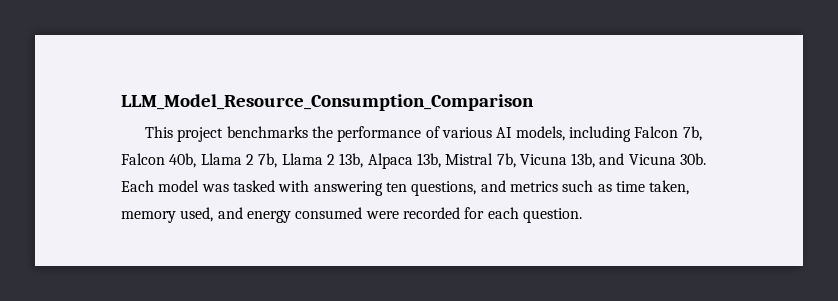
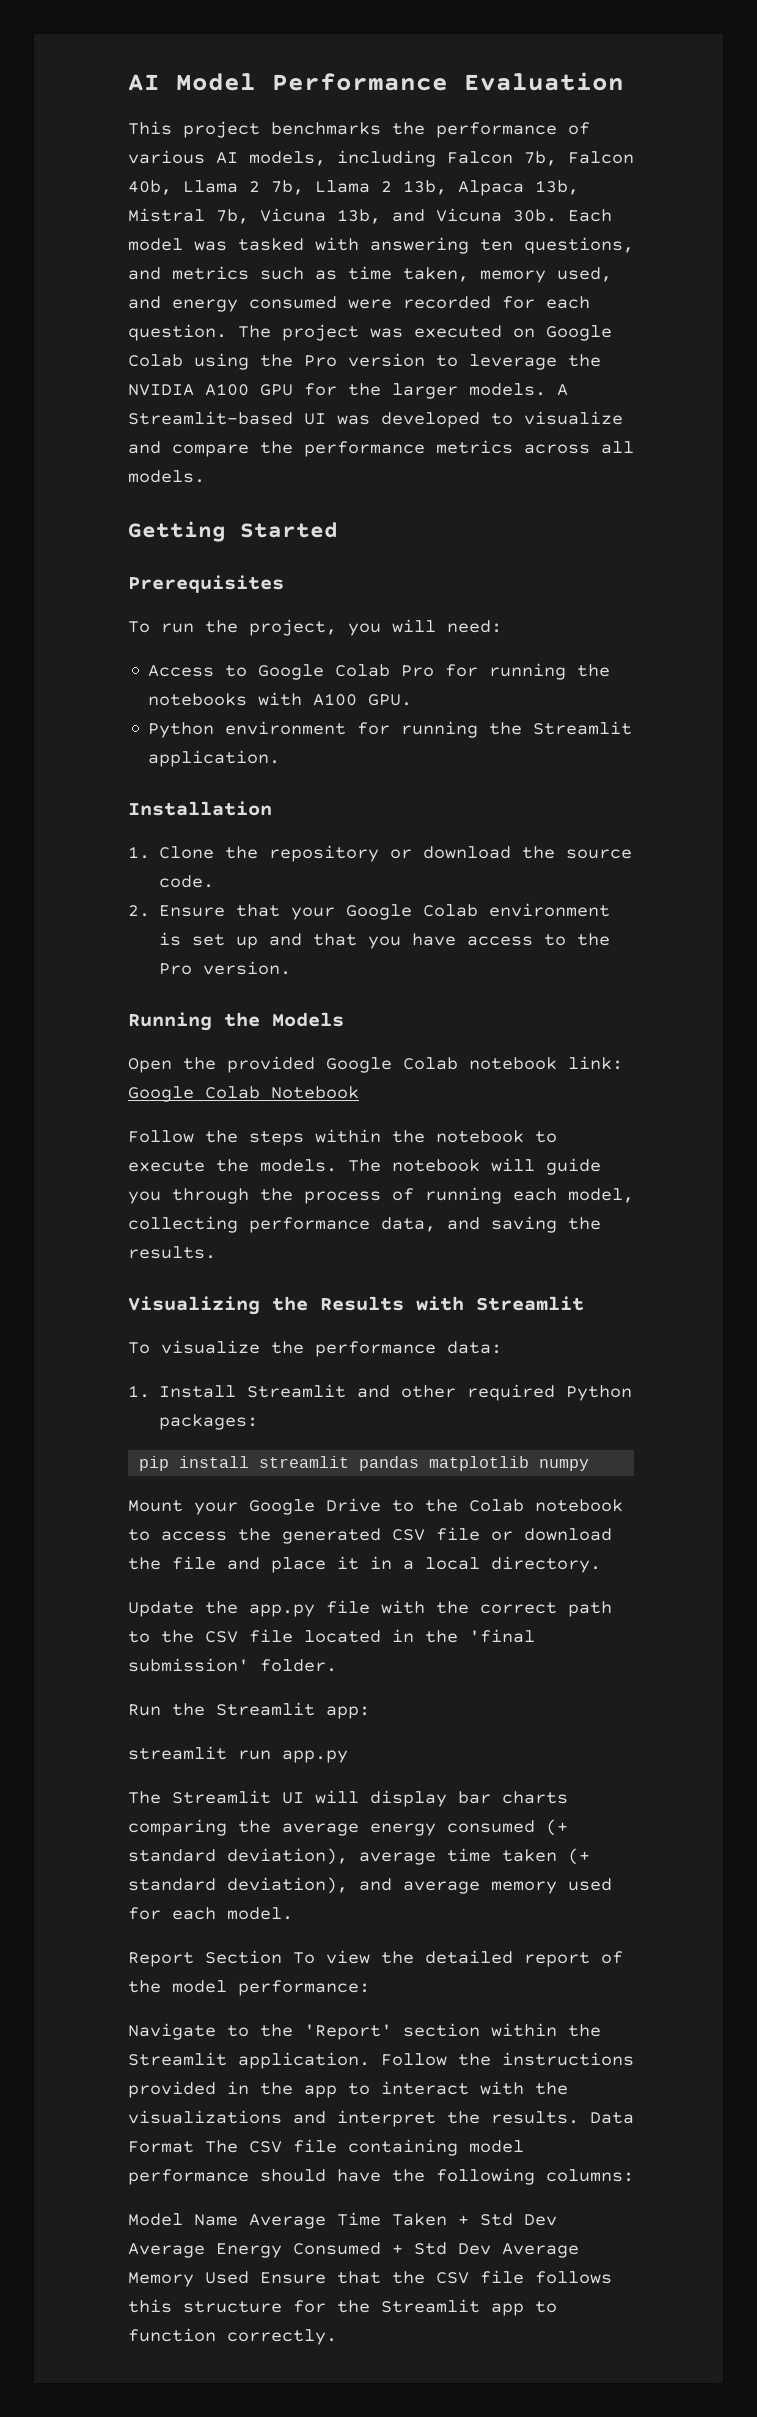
[121,94,534,111] LLM_Model_Resource_Consumption_Comparison -> [128,72,624,91] AI Model Performance Evaluation
(582, 215) none -> [238,324,612,341] [128,353,601,370] [128,383,568,399] [128,411,623,428] [128,440,634,457] [128,470,205,483] [128,521,338,542] [128,575,284,593] [128,619,502,636] [148,663,611,680] [148,692,413,706] [148,721,633,738] [148,750,281,767] [128,801,272,816] [128,845,633,862] [159,875,215,888] [128,903,611,920] [159,932,611,949] [159,961,292,975] [128,1012,344,1031] [128,1056,623,1073] [128,1086,359,1102] [128,1129,557,1146] [128,1158,601,1175] [128,1187,634,1204] [128,1216,601,1233] [128,1246,216,1259] [128,1296,584,1315] [128,1340,502,1357] [128,1384,633,1401] [159,1414,259,1430] [139,1456,590,1471] [128,1498,623,1515] [128,1527,612,1544] [128,1556,601,1573] [128,1600,612,1617] [128,1629,535,1643] [128,1658,337,1672] [128,1702,370,1719] [128,1746,348,1763] [128,1790,568,1807] [128,1819,568,1836] [128,1848,590,1865] [128,1877,612,1894] [128,1907,293,1920] [128,1950,623,1967] [128,1980,370,1996] [128,2023,601,2040] [128,2052,634,2069] [128,2081,568,2098] [128,2110,634,2127] [128,2139,524,2156] [128,2168,634,2185] [128,2212,557,2229] [128,2242,579,2258] [128,2270,612,2287] [128,2299,557,2316] [128,2328,337,2345] The project was executed on Google Colab using the Pro version to leverage the NVIDIA A100 GPU for the larger models. A Streamlit-based UI was developed to visualize and compare the performance metrics across all models. // Getting Started // Prerequisites // To run the project, you will need: // Access to Google Colab Pro for running the notebooks with A100 GPU. // Python environment for running the Streamlit application. // Installation // 1. Clone the repository or download the source code. // 2. Ensure that your Google Colab environment is set up and that you have access to the Pro version. // Running the Models // Open the provided Google Colab notebook link: Google Colab Notebook // Follow the steps within the notebook to execute the models. The notebook will guide you through the process of running each model, collecting performance data, and saving the results. // Visualizing the Results with Streamlit // To visualize the performance data: // 1. Install Streamlit and other required Python packages: // pip install streamlit pandas matplotlib numpy // Mount your Google Drive to the Colab notebook to access the generated CSV file or download the file and place it in a local directory. // Update the app.py file with the correct path to the CSV file located in the 'final submission' folder. // Run the Streamlit app: // streamlit run app.py // The Streamlit UI will display bar charts comparing the average energy consumed (+ standard deviation), average time taken (+ standard deviation), and average memory used for each model. // Report Section To view the detailed report of the model performance: // Navigate to the 'Report' section within the Streamlit application. Follow the instructions provided in the app to interact with the visualizations and interpret the results. Data Format The CSV file containing model performance should have the following columns: // Model Name Average Time Taken + Std Dev Average Energy Consumed + Std Dev Average Memory Used Ensure that the CSV file follows this structure for the Streamlit app to function correctly.

